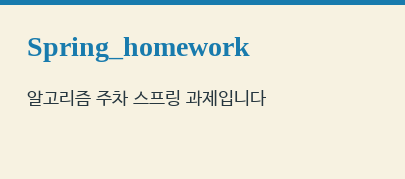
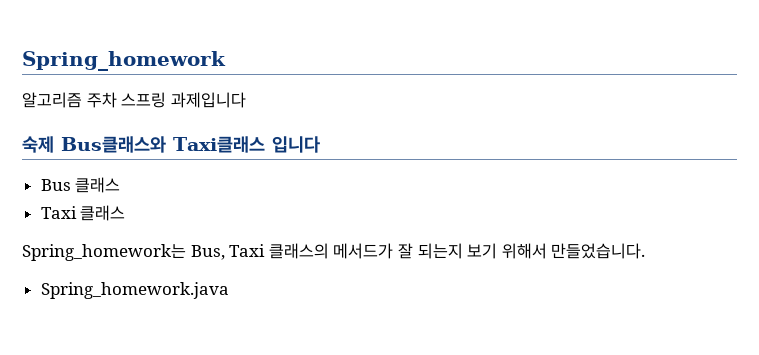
(267, 98) none -> [22,136,320,153] [40,177,121,193] [40,205,126,221] [22,243,646,261] [40,282,229,299] // 숙제 Bus클래스와 Taxi클래스 입니다 // Bus 클래스 // Taxi 클래스 // Spring_homework는 Bus, Taxi 클래스의 메서드가 잘 되는지 보기 위해서 만들었습니다. // Spring_homework.java

